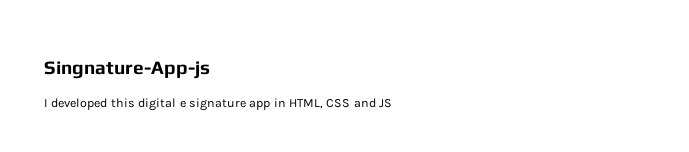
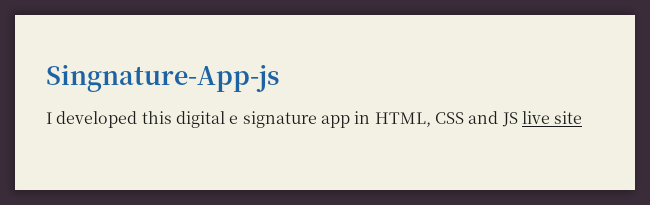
(393, 103) none -> [521,111,583,124] live site

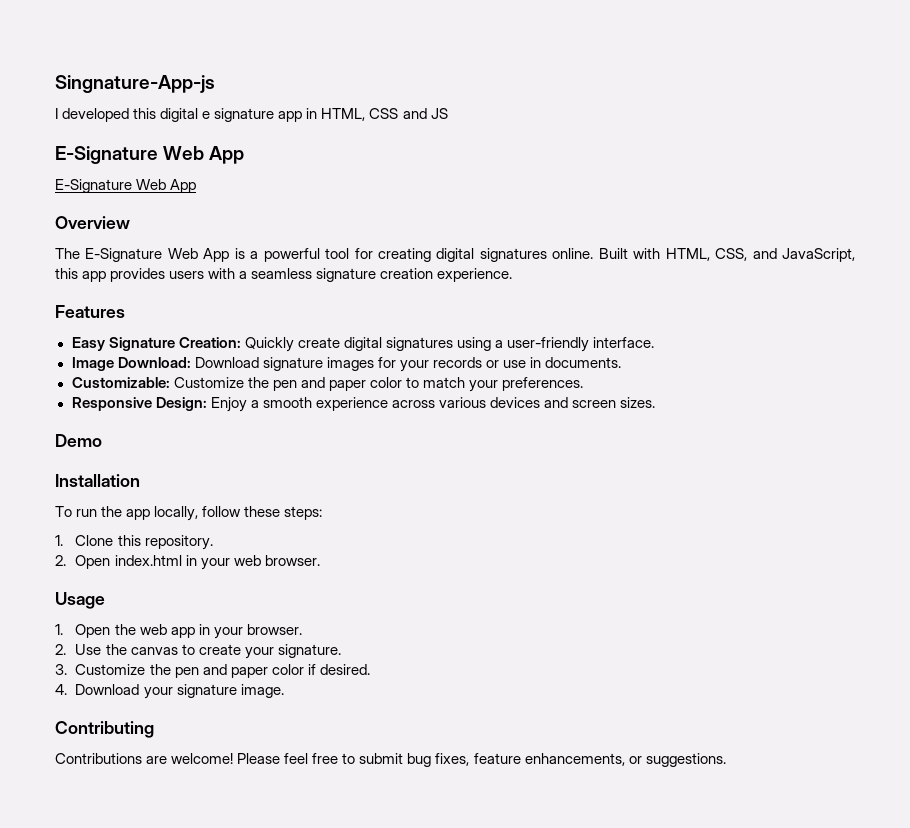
[521,111,583,124] live site -> [55,146,245,164] [55,179,197,193] [55,216,130,229] [55,248,856,262] [55,268,513,282] [55,305,125,318] [71,337,654,352] [71,357,622,372] [71,377,584,392] [71,397,656,412] [55,434,102,447] [55,474,140,487] [55,506,323,521] [55,535,213,550] [55,555,320,570] [55,592,105,609] [55,624,302,639] [55,644,341,659] [55,664,370,678] [55,684,284,699] [55,721,154,738] [55,753,726,767] // E-Signature Web App // E-Signature Web App // Overview // The E-Signature Web App is a powerful tool for creating digital signatures online. Built with HTML, CSS, and JavaScript, this app provides users with a seamless signature creation experience. // Features // Easy Signature Creation: Quickly create digital signatures using a user-friendly interface. // Image Download: Download signature images for your records or use in documents. // Customizable: Customize the pen and paper color to match your preferences. // Responsive Design: Enjoy a smooth experience across various devices and screen sizes. // Demo // Installation // To run the app locally, follow these steps: // 1. Clone this repository. // 2. Open index.html in your web browser. // Usage // 1. Open the web app in your browser. // 2. Use the canvas to create your signature. // 3. Customize the pen and paper color if desired. // 4. Download your signature image. // Contributing // Contributions are welcome! Please feel free to submit bug fixes, feature enhancements, or suggestions.

